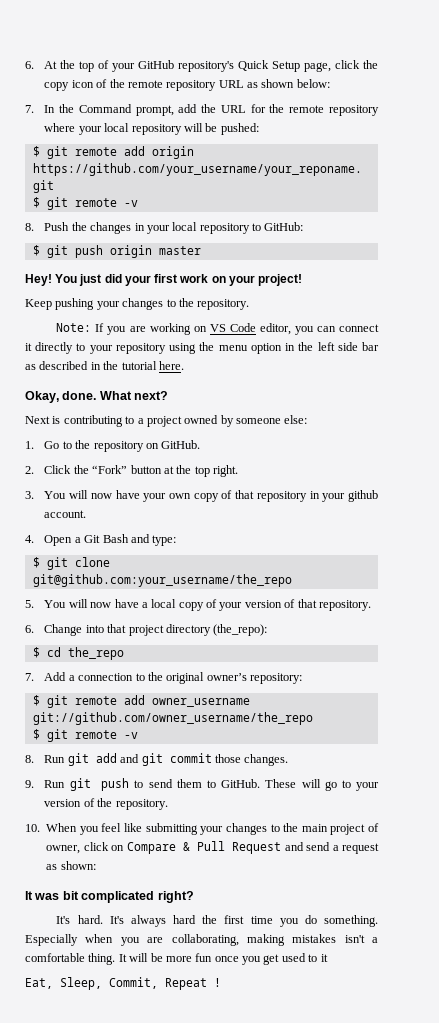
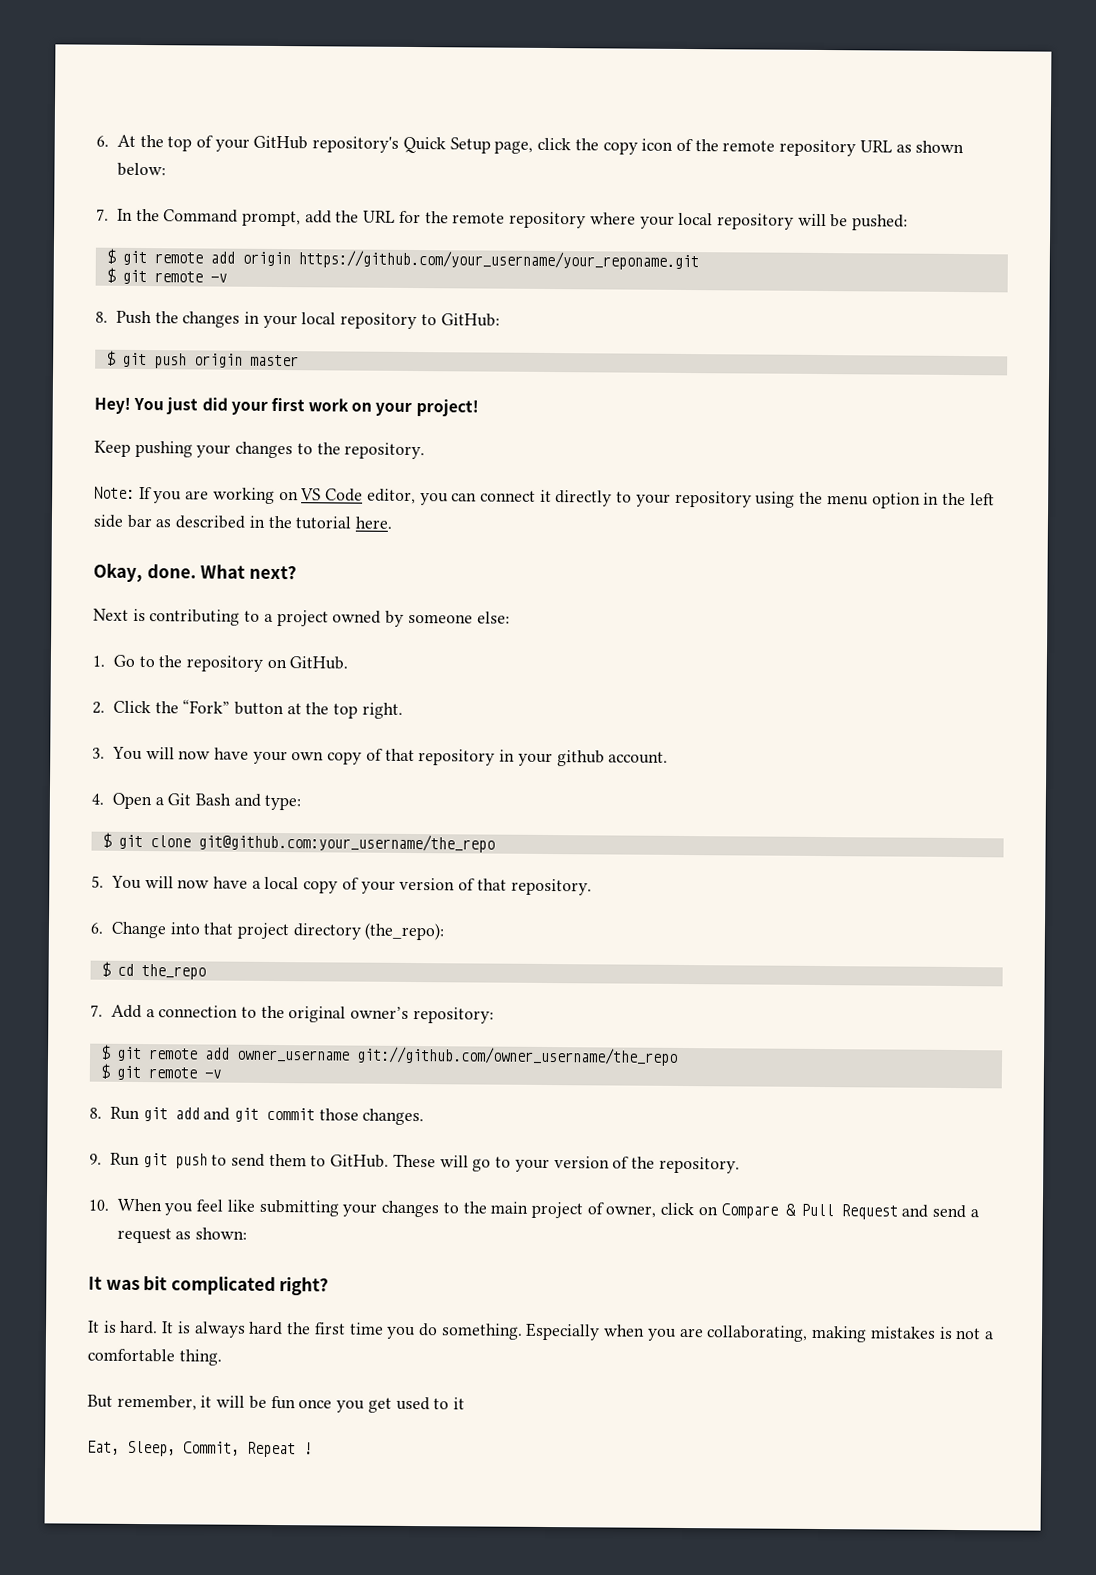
[56,915,124,924] It's hard. It's -> [87,1320,191,1335] It is hard. It is
[344,935,365,943] isn't -> [938,1326,982,1340] is not
[118,953,192,962] It will be more -> [87,1394,267,1411] // But remember, it will be

